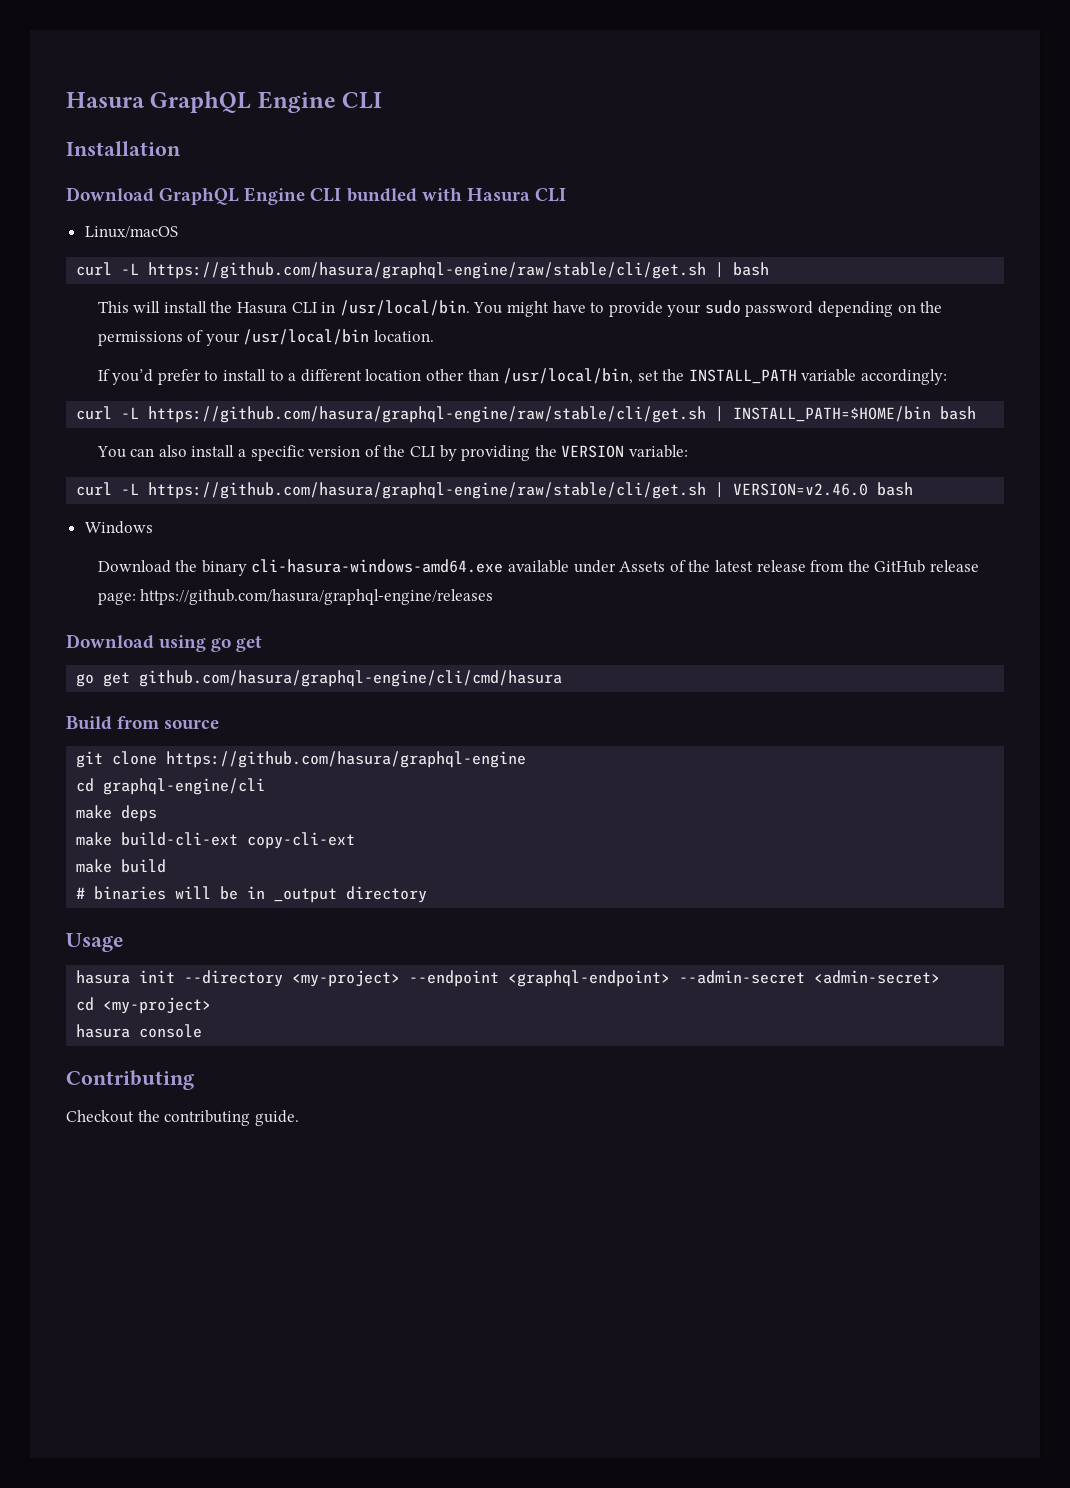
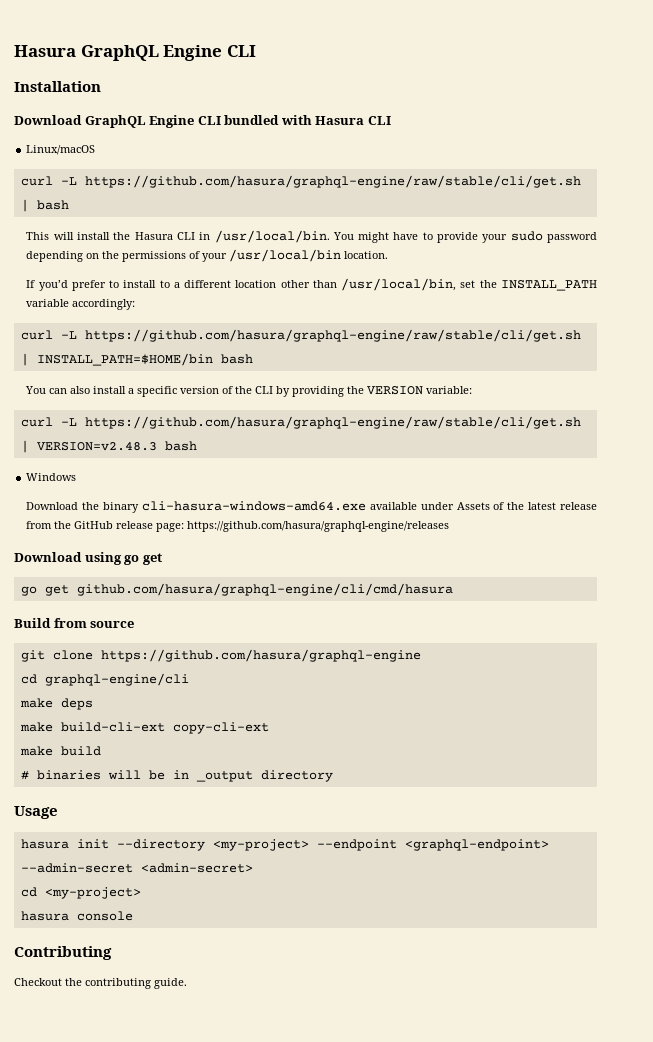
[733,483,869,496] VERSION=v2.46.0 -> [36,442,157,451] VERSION=v2.48.3

